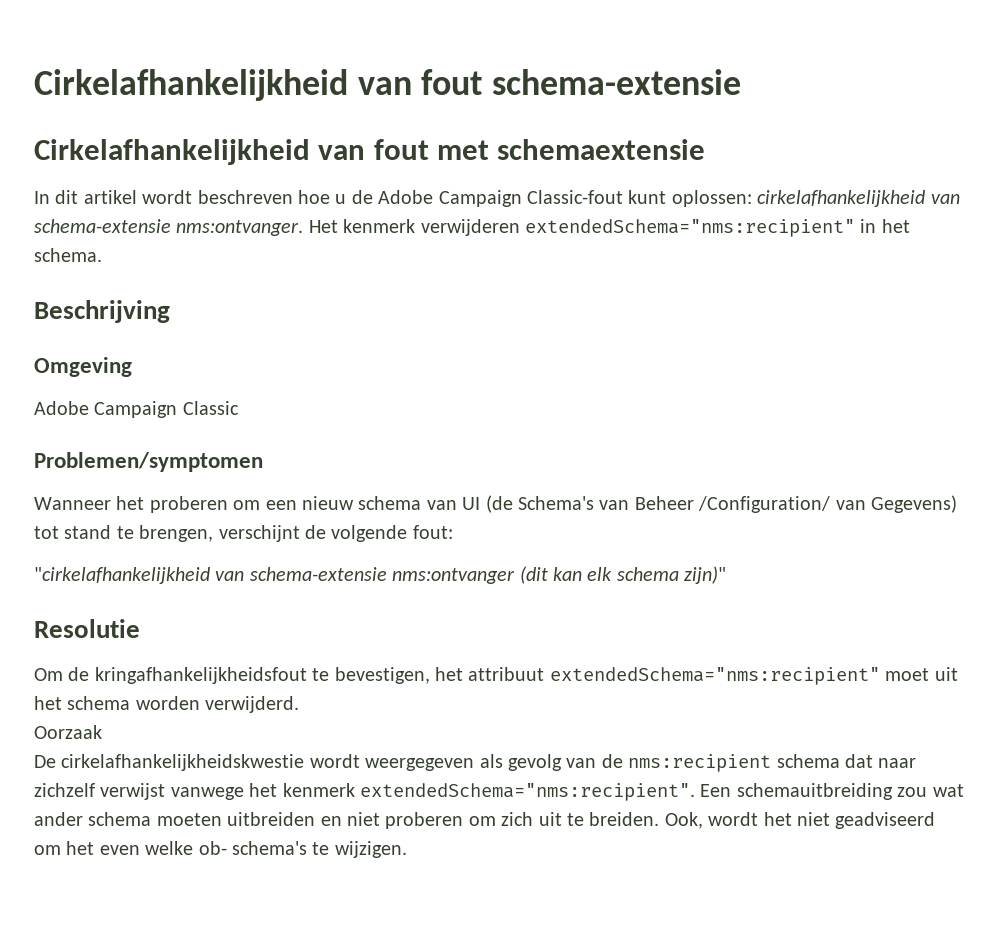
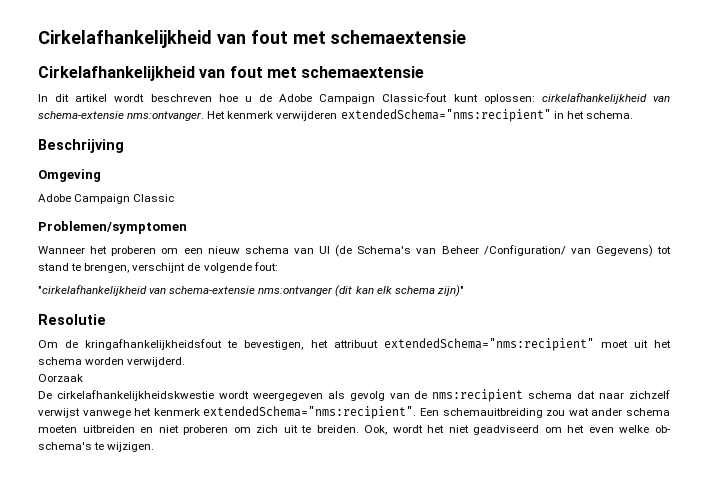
[34,69,742,101] Cirkelafhankelijkheid van fout schema-extensie -> [38,30,467,48] Cirkelafhankelijkheid van fout met schemaextensie

